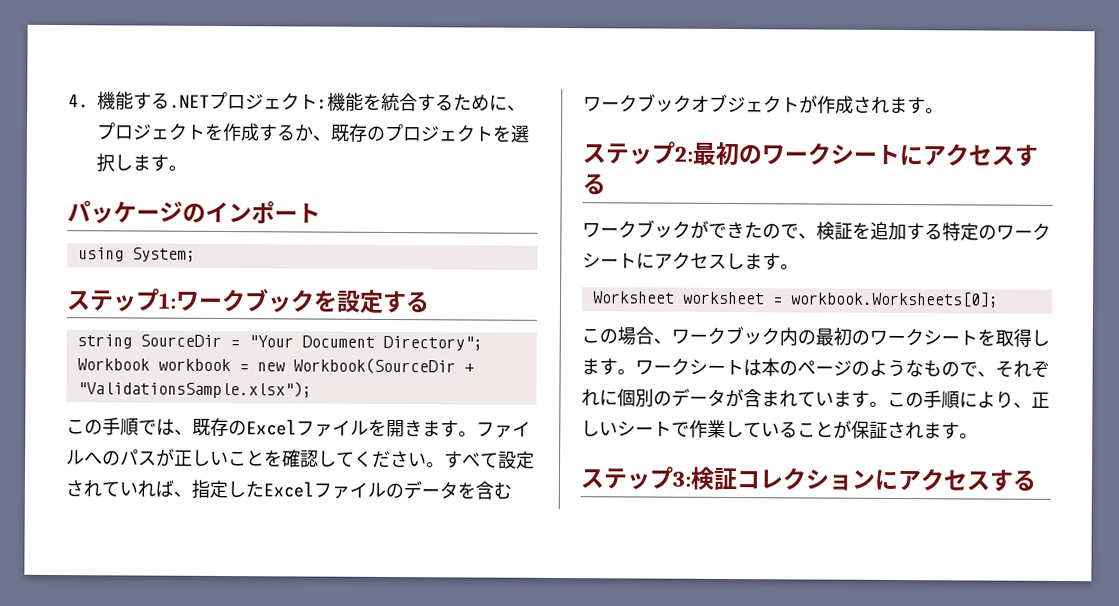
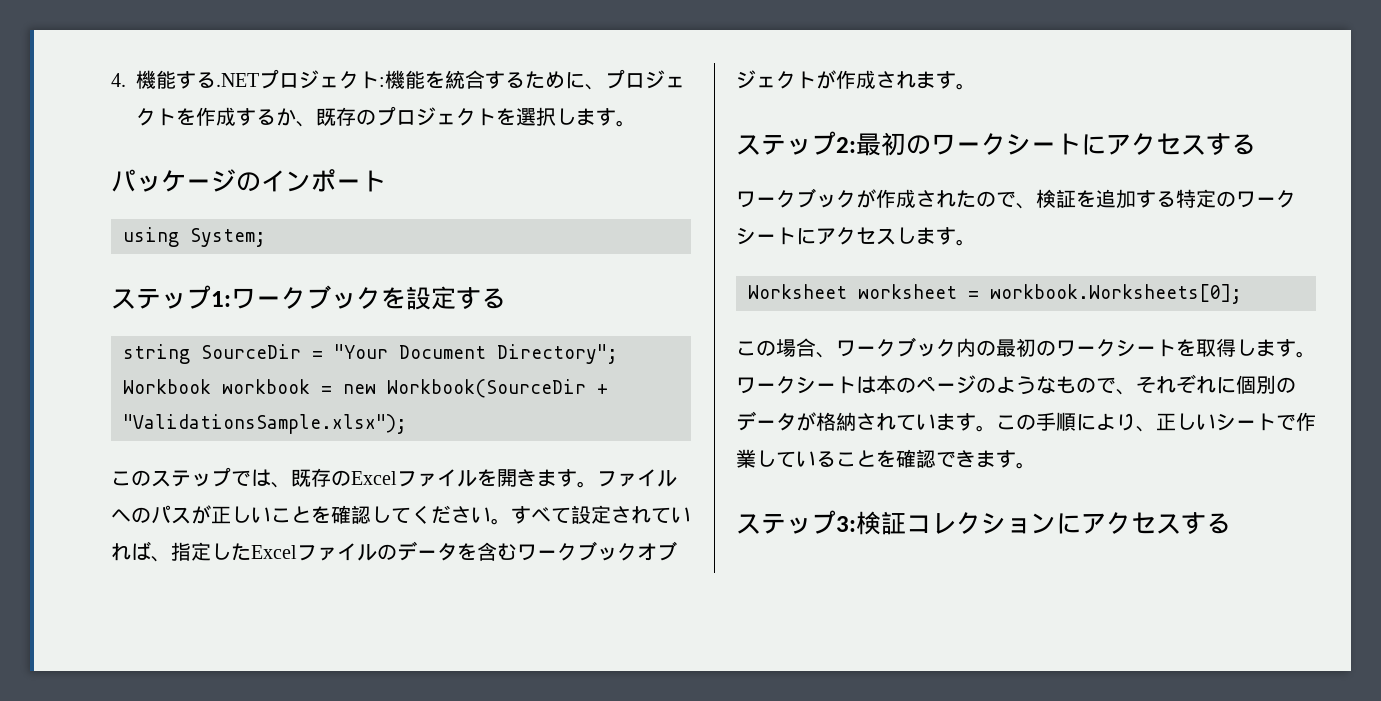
[102,417,139,436] 手順 -> [151,467,231,487] ステップ
[708,221,745,239] でき -> [876,189,956,208] 作成され
[743,389,780,408] 含ま -> [816,412,876,431] 格納さ
[833,420,924,440] が保証され -> [876,449,976,468] を確認でき

